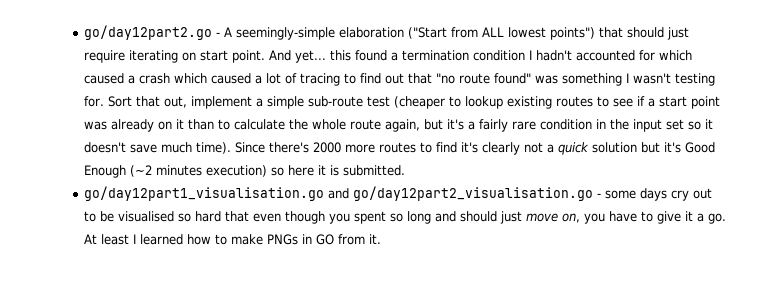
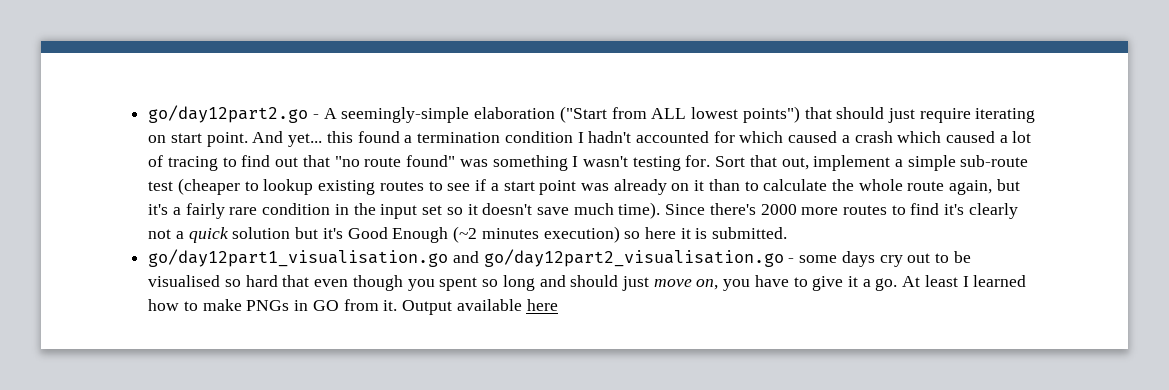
(382, 239) none -> [402,299,558,315] Output available here

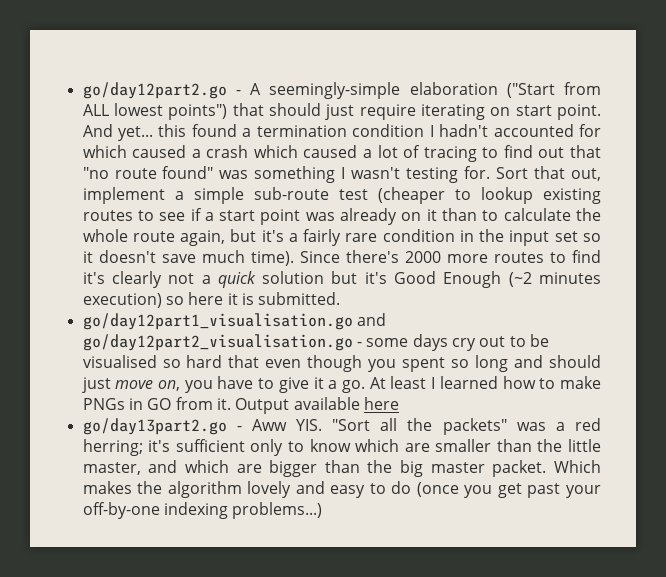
(558, 305) none -> [82,418,601,435] [82,439,601,456] [82,460,601,477] [82,481,602,498] [82,502,323,519] // go/day13part2.go - Aww YIS. "Sort all the packets" was a red herring; it's sufficient only to know which are smaller than the little master, and which are bigger than the big master packet. Which makes the algorithm lovely and easy to do (once you get past your off-by-one indexing problems...)

